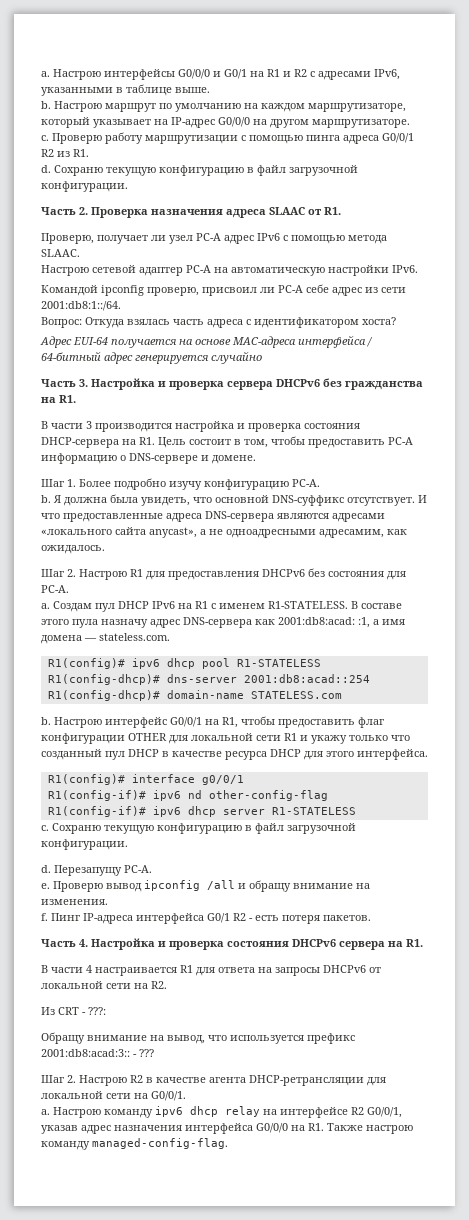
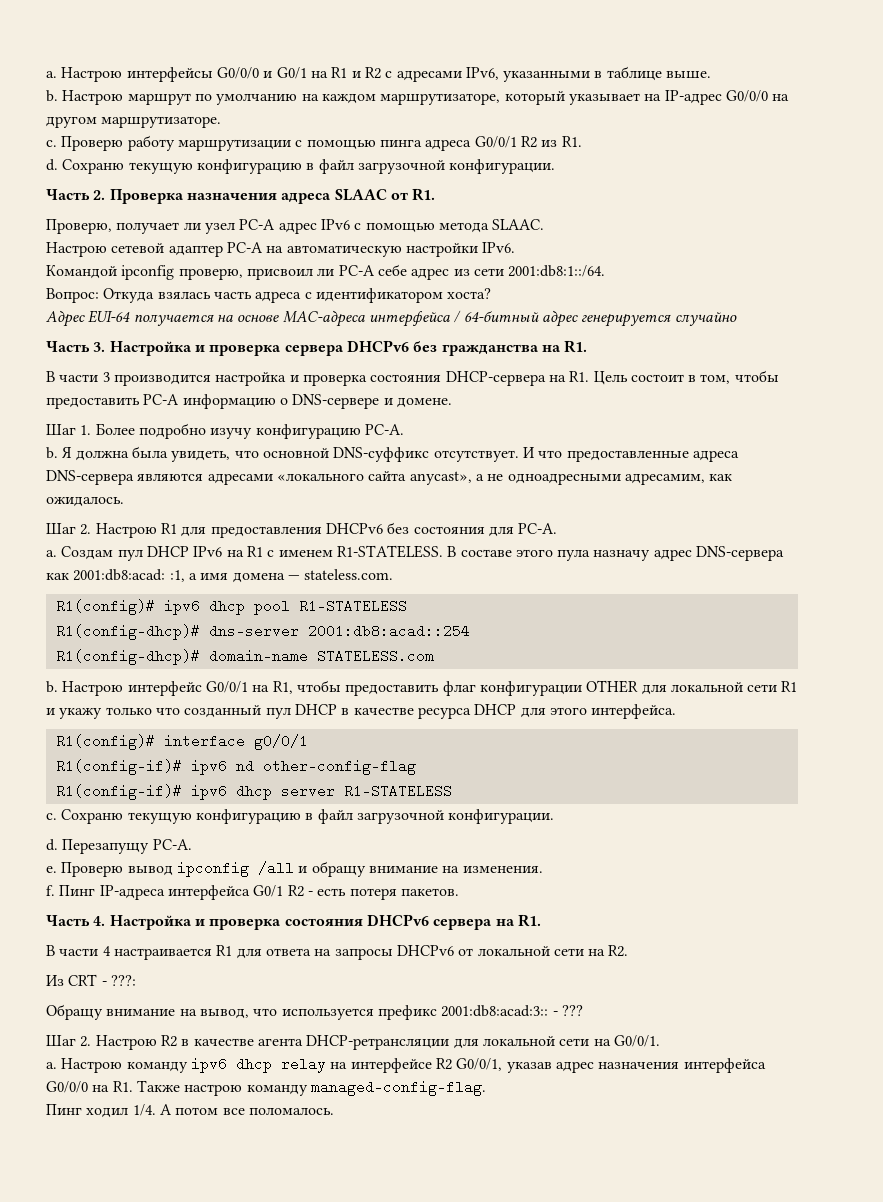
(228, 1143) none -> [46,1104,334,1118] // Пинг ходил 1/4. А потом все поломалось.

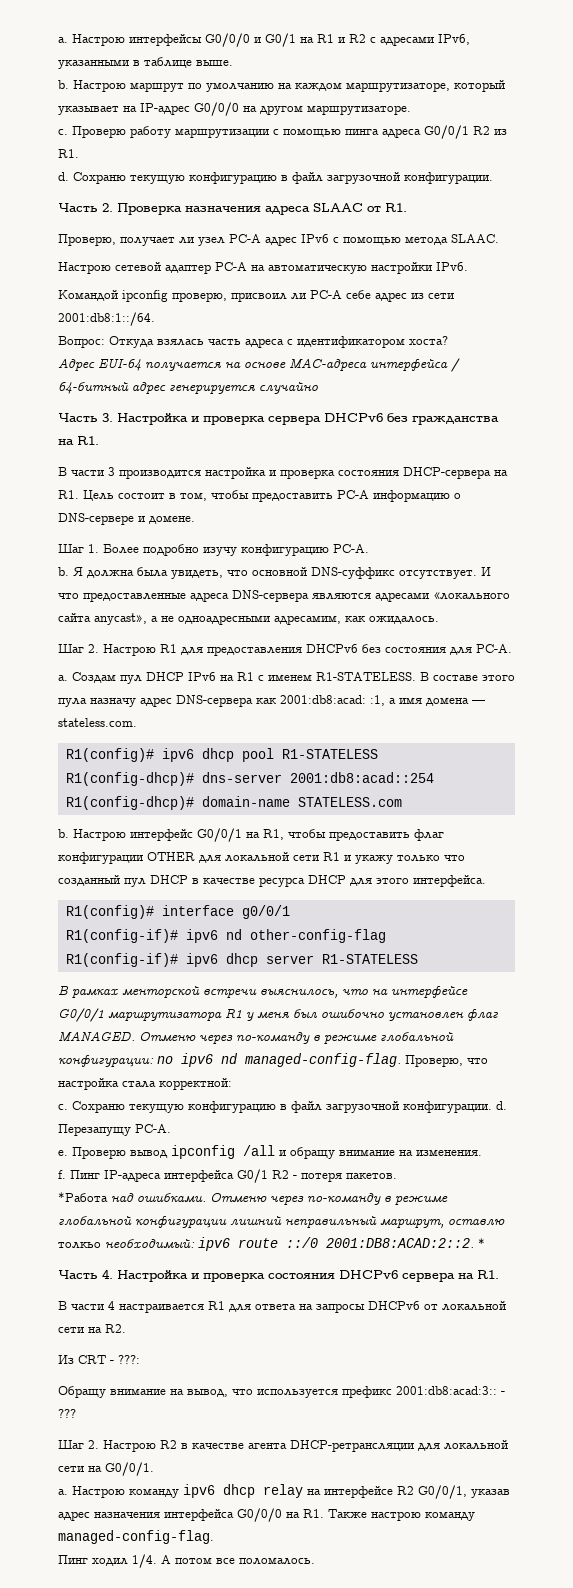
(452, 791) none -> [58,985,468,998] [58,1008,498,1022] [58,1031,454,1044] [58,1053,488,1067] [58,1078,232,1090] // В рамках менторской встречи выяснилось, что на интерфейсе G0/0/1 маршрутизатора R1 у меня был ошибочно установлен флаг MANAGED. Отменю через no-команду в режиме глобальной конфигурации: no ipv6 nd managed-config-flag. Проверю, что настройка стала корректной:
(555, 816) // -> (492, 1107) none
[317,888,347,896] есть -> (297, 1177) none
(459, 892) none -> [58,1192,448,1205] [58,1216,505,1228] [58,1237,485,1251] // *Работа над ошибками. Отменю через no-команду в режиме глобальной конфигурации лишний неправильный маршрут, оставлю толкьо необходимый: ipv6 route ::/0 2001:DB8:ACAD:2::2. *

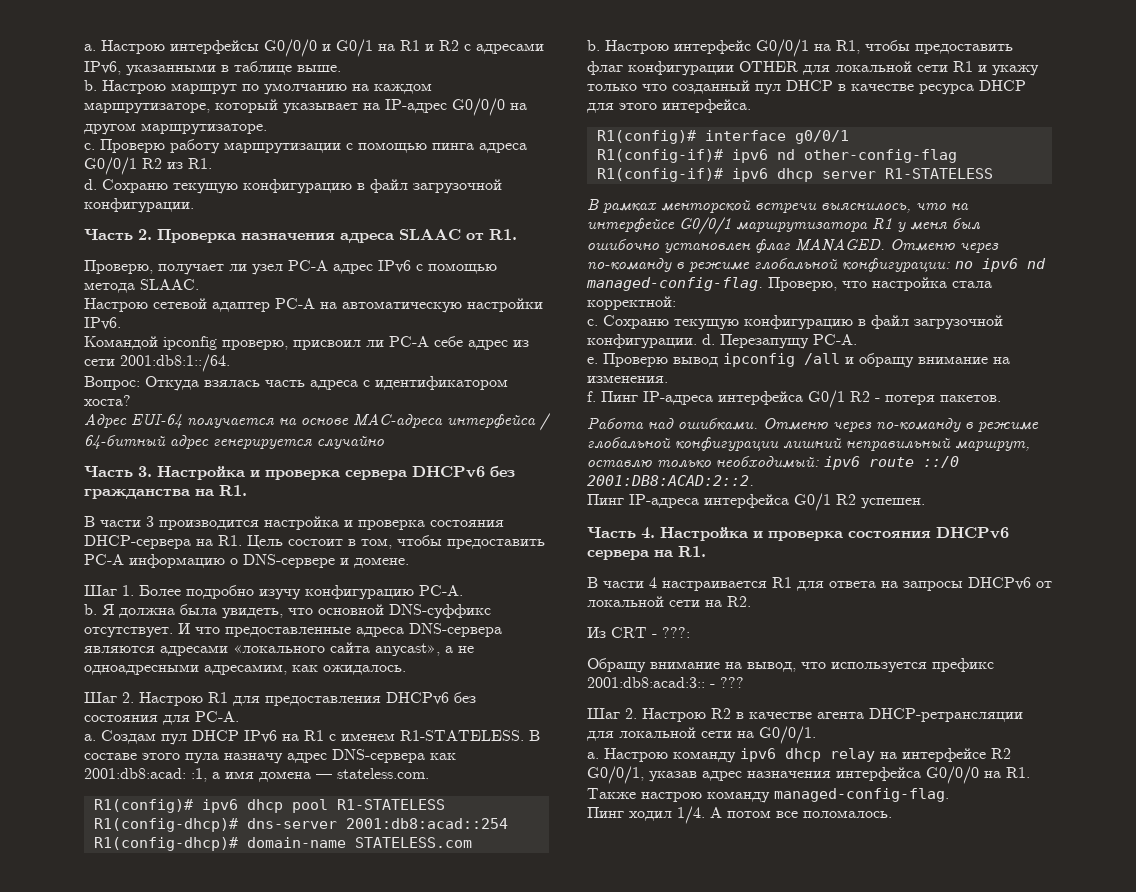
[58,1192,108,1202] *Работа -> [587,417,644,429] Работа
[58,1242,101,1249] толкьо -> [657,460,711,469] только
[478,1238,485,1248] * -> [587,493,925,511] // Пинг IP-адреса интерфейса G0/1 R2 успешен.

